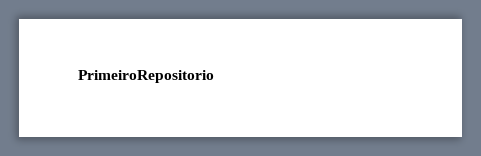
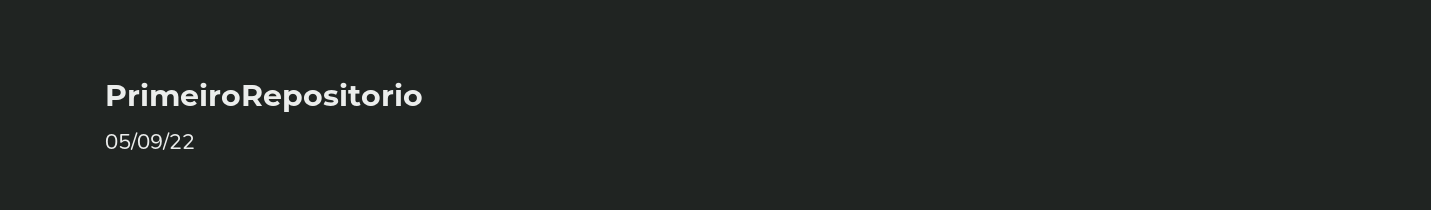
(214, 76) none -> [105,131,195,151] // 05/09/22

